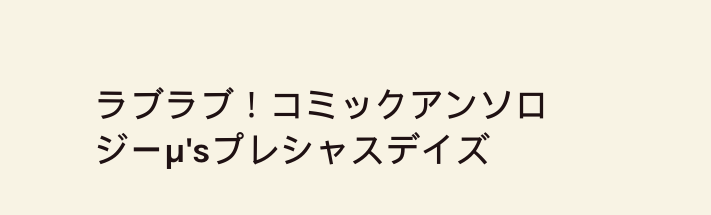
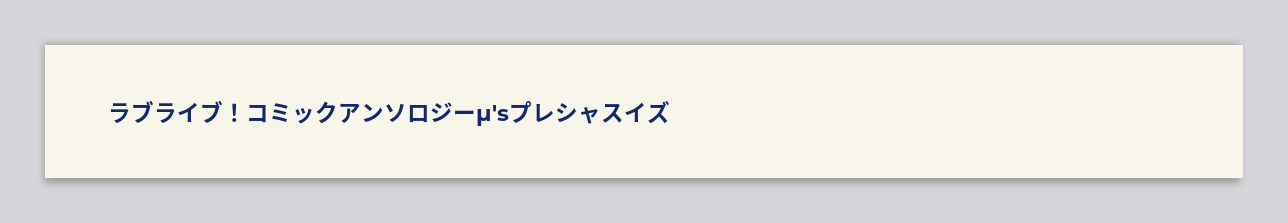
(199, 105) none -> [177,102,200,122] イ
[385,131,420,165] デ -> (624, 113) none

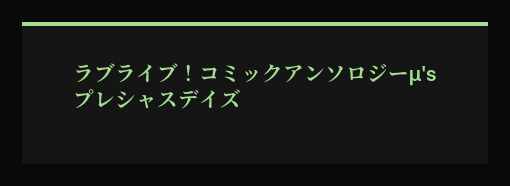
(624, 113) none -> [178,89,199,109] デ

